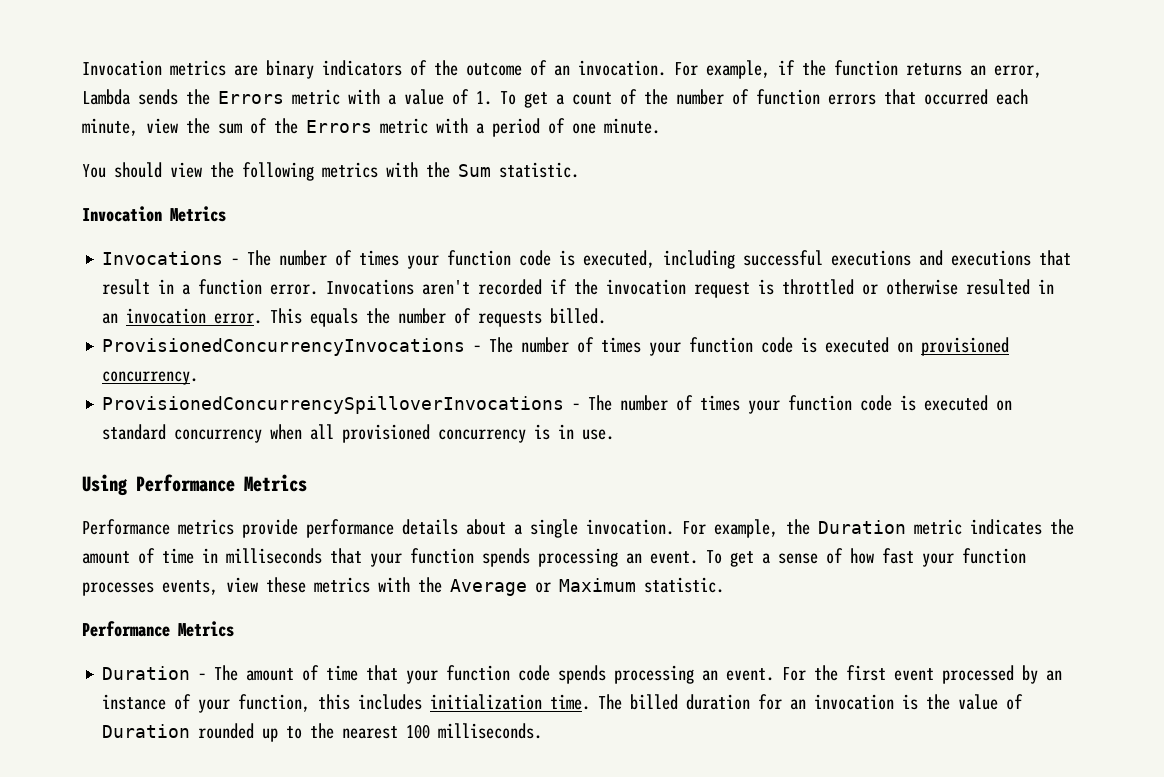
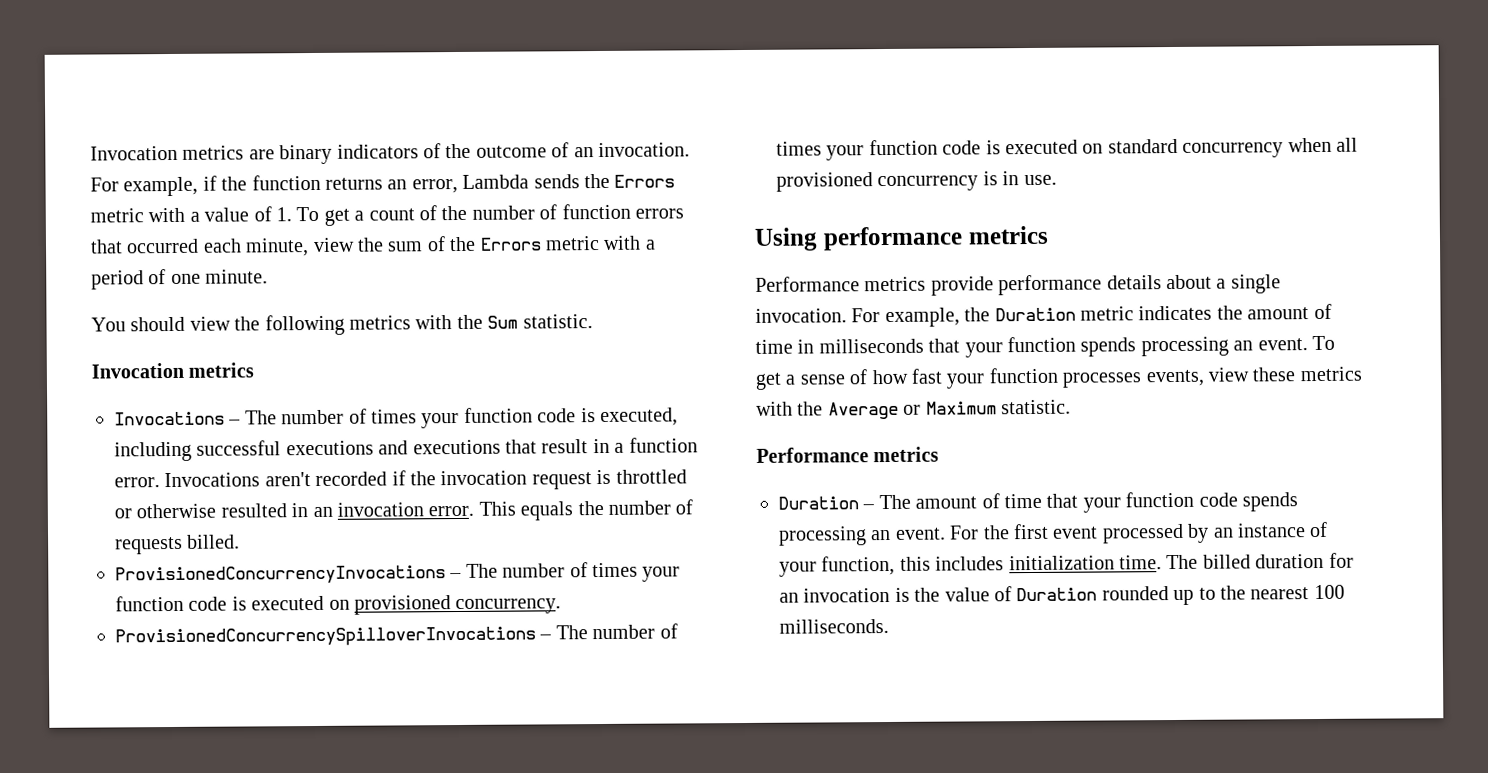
[170,206,226,222] Metrics -> [188,362,255,378] metrics
[136,474,307,492] Performance Metrics -> [822,225,1049,251] performance metrics
[178,621,234,637] Metrics -> [873,446,940,463] metrics

